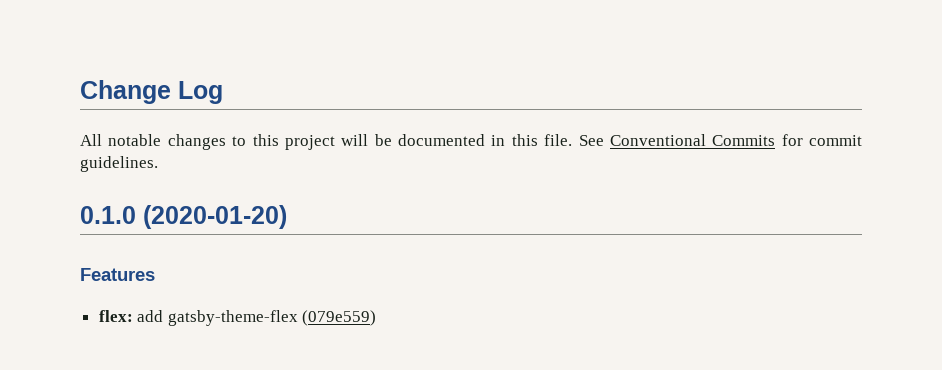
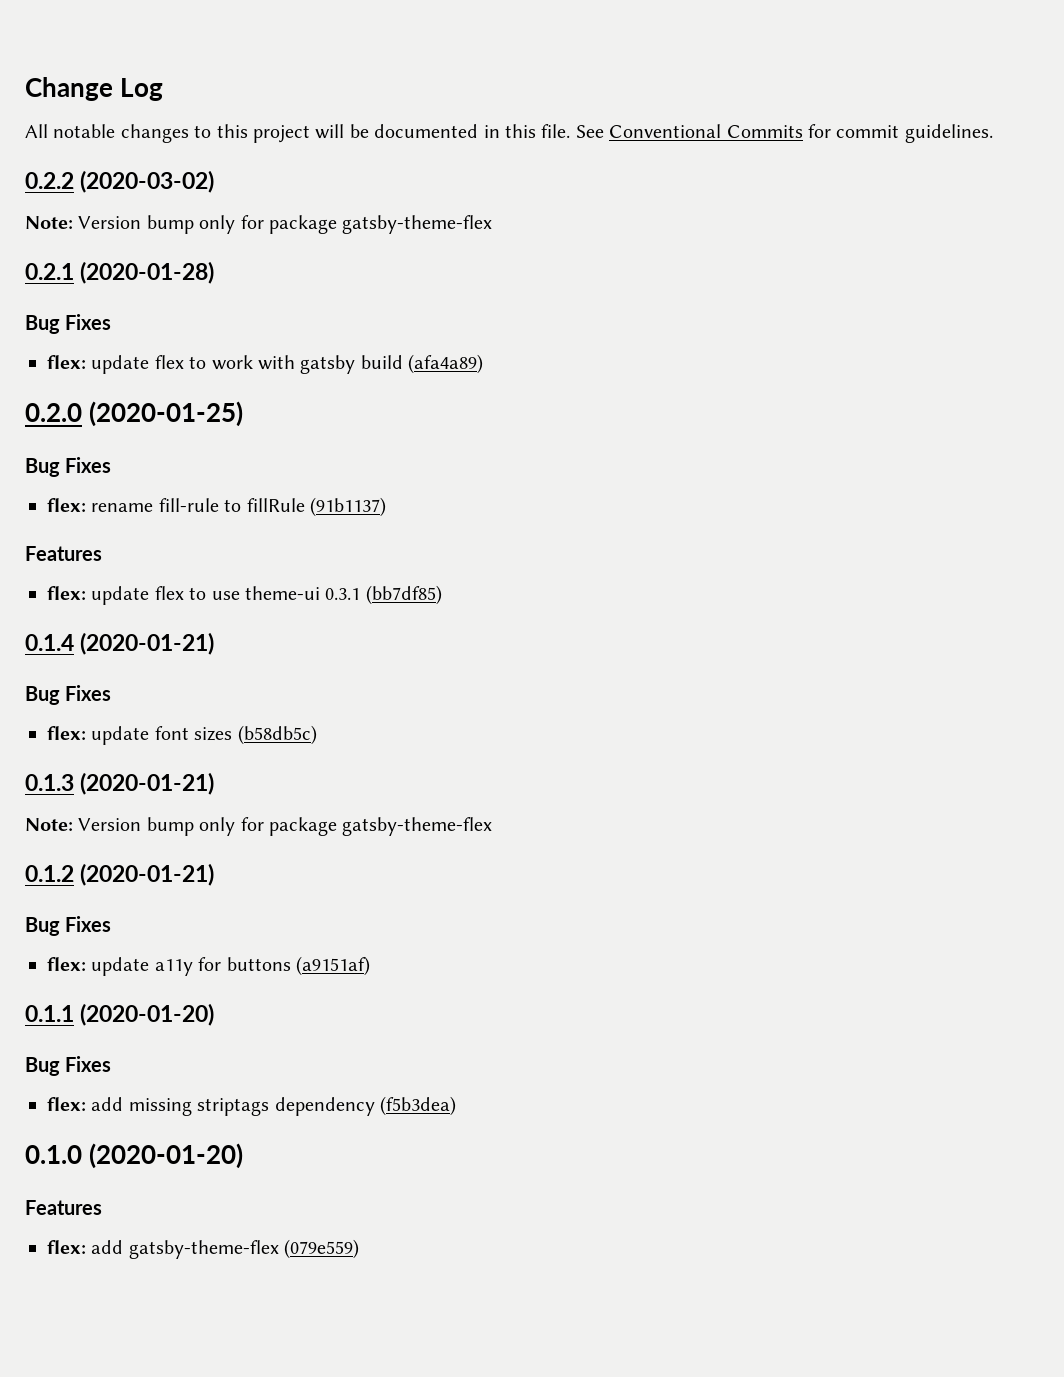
(158, 164) none -> [25,170,215,193] [25,215,493,234] [25,261,215,284] [25,314,112,334] [47,354,484,374] [25,401,243,427] [25,457,112,477] [47,497,386,517] [25,546,102,561] [47,585,442,605] [25,632,215,655] [25,685,112,705] [47,725,317,745] [25,772,215,795] [25,817,493,836] [25,863,215,886] [25,916,112,936] [47,956,370,976] [25,1003,215,1026] [25,1056,112,1076] [47,1096,456,1116] // 0.2.2 (2020-03-02) // Note: Version bump only for package gatsby-theme-flex // 0.2.1 (2020-01-28) // Bug Fixes // flex: update flex to work with gatsby build (afa4a89) // 0.2.0 (2020-01-25) // Bug Fixes // flex: rename fill-rule to fillRule (91b1137) // Features // flex: update flex to use theme-ui 0.3.1 (bb7df85) // 0.1.4 (2020-01-21) // Bug Fixes // flex: update font sizes (b58db5c) // 0.1.3 (2020-01-21) // Note: Version bump only for package gatsby-theme-flex // 0.1.2 (2020-01-21) // Bug Fixes // flex: update a11y for buttons (a9151af) // 0.1.1 (2020-01-20) // Bug Fixes // flex: add missing striptags dependency (f5b3dea)

